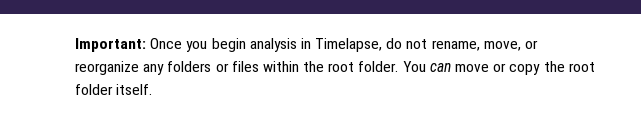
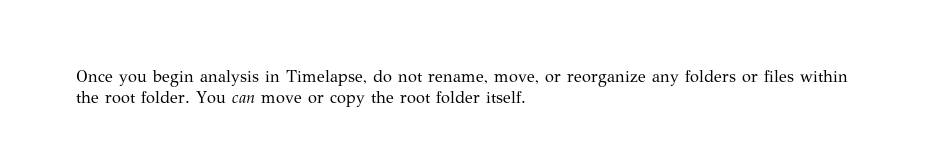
[75,38,146,52] Important: -> (76, 76) none

